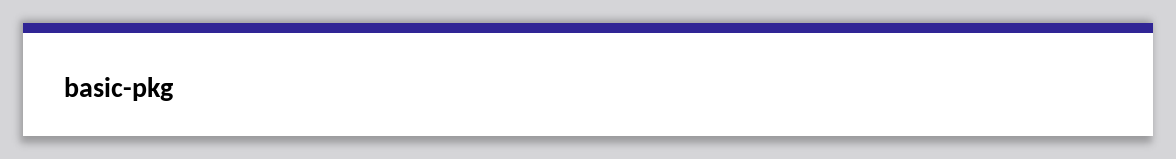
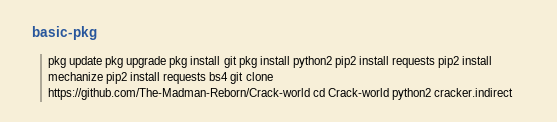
(173, 89) none -> [47,56,493,68] [47,72,273,84] [47,88,514,100] // pkg update pkg upgrade pkg install git pkg install python2 pip2 install requests pip2 install mechanize pip2 install requests bs4 git clone https://github.com/The-Madman-Reborn/Crack-world cd Crack-world python2 cracker.indirect

